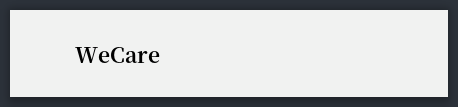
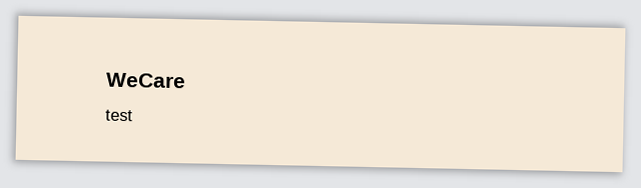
(160, 55) none -> [105,109,133,122] // test

